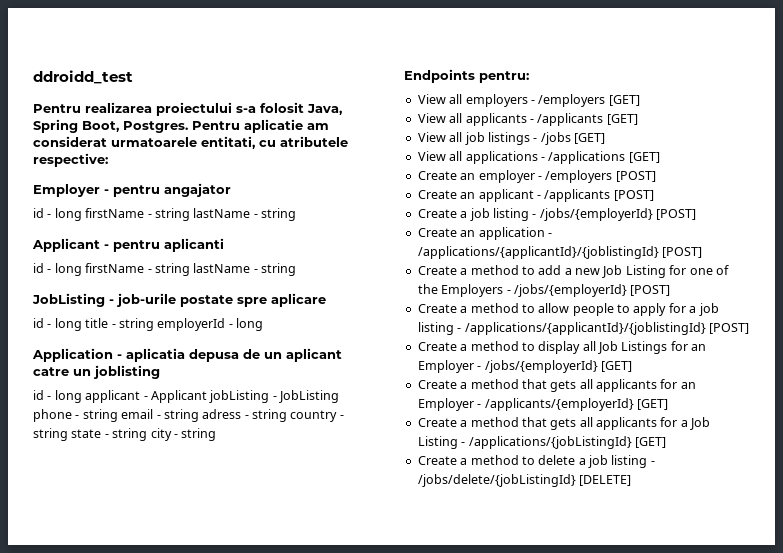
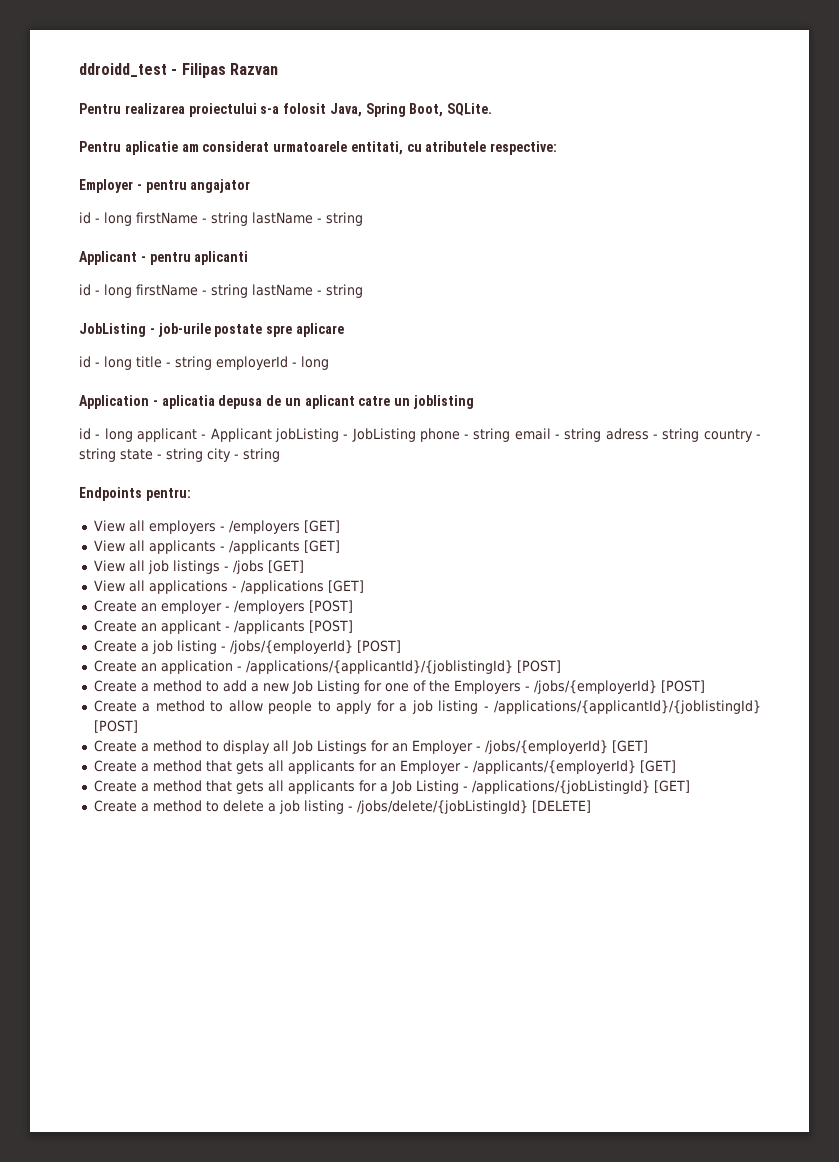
(133, 77) none -> [171,63,278,78] - Filipas Razvan
[123,121,188,133] Postgres. -> [447,103,493,116] SQLite. //

